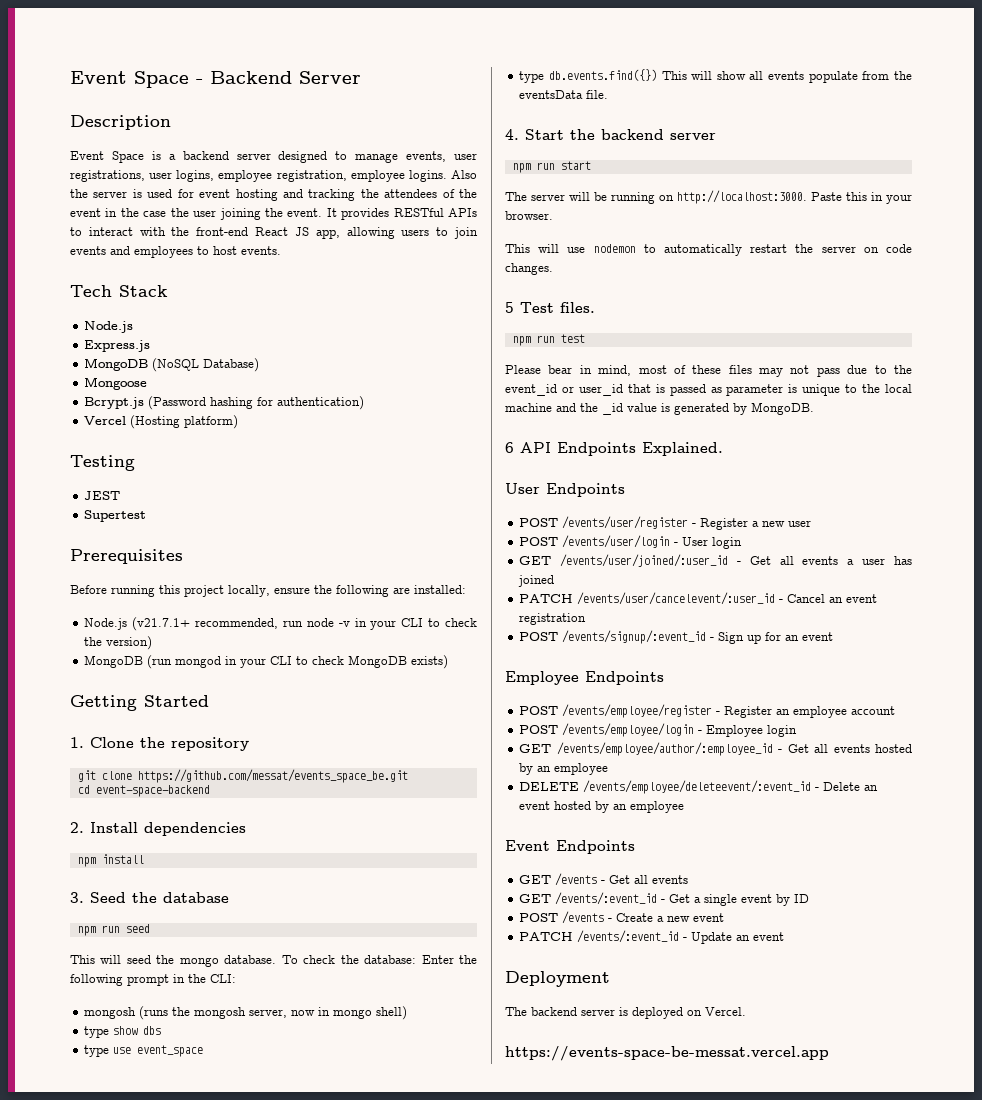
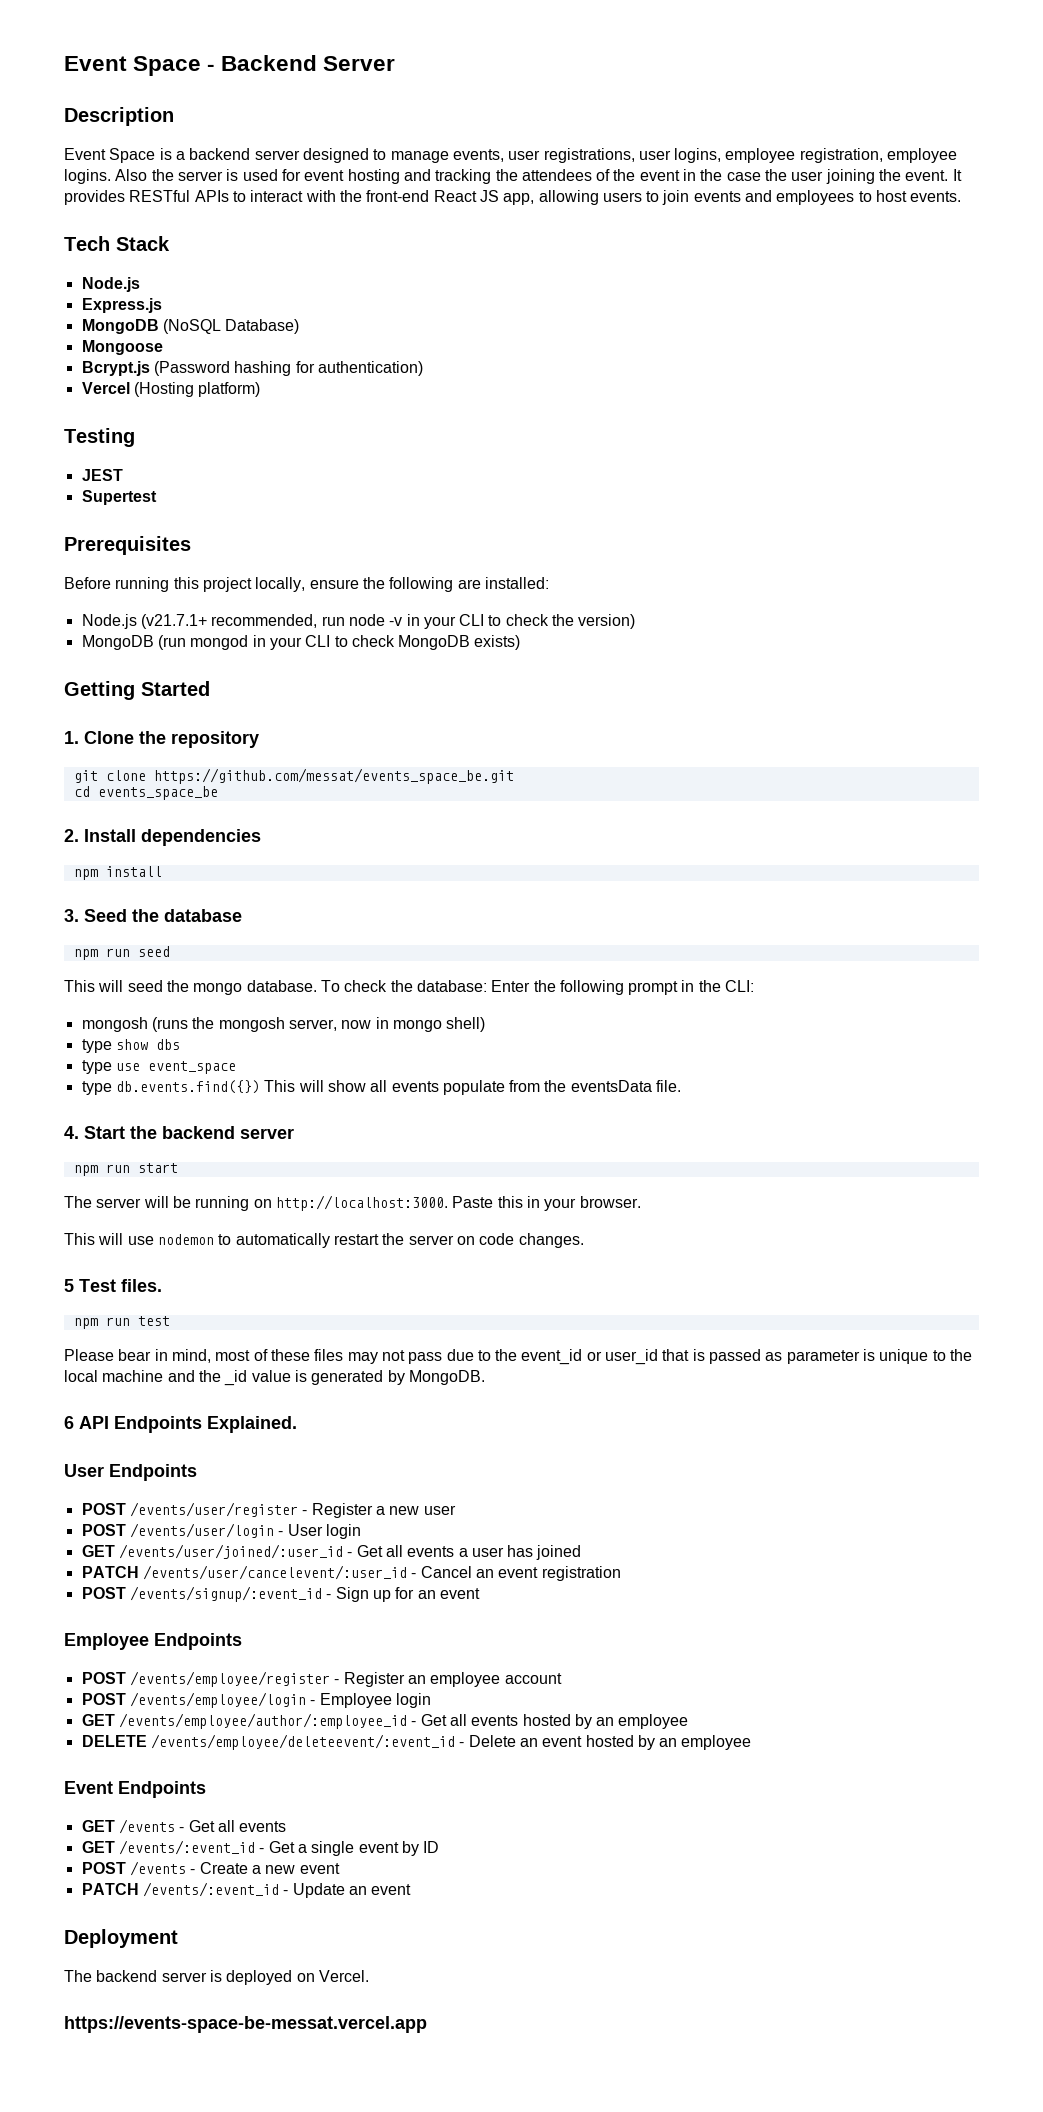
[95,785,210,797] event-space-backend -> [97,786,218,800] events_space_be

